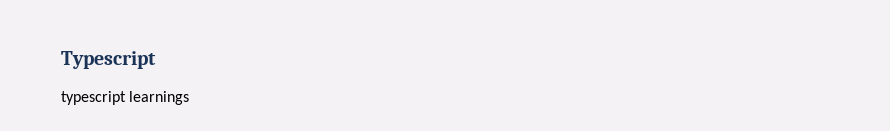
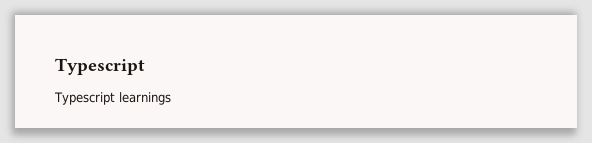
[61,91,126,105] typescript -> [54,92,115,105] Typescript

